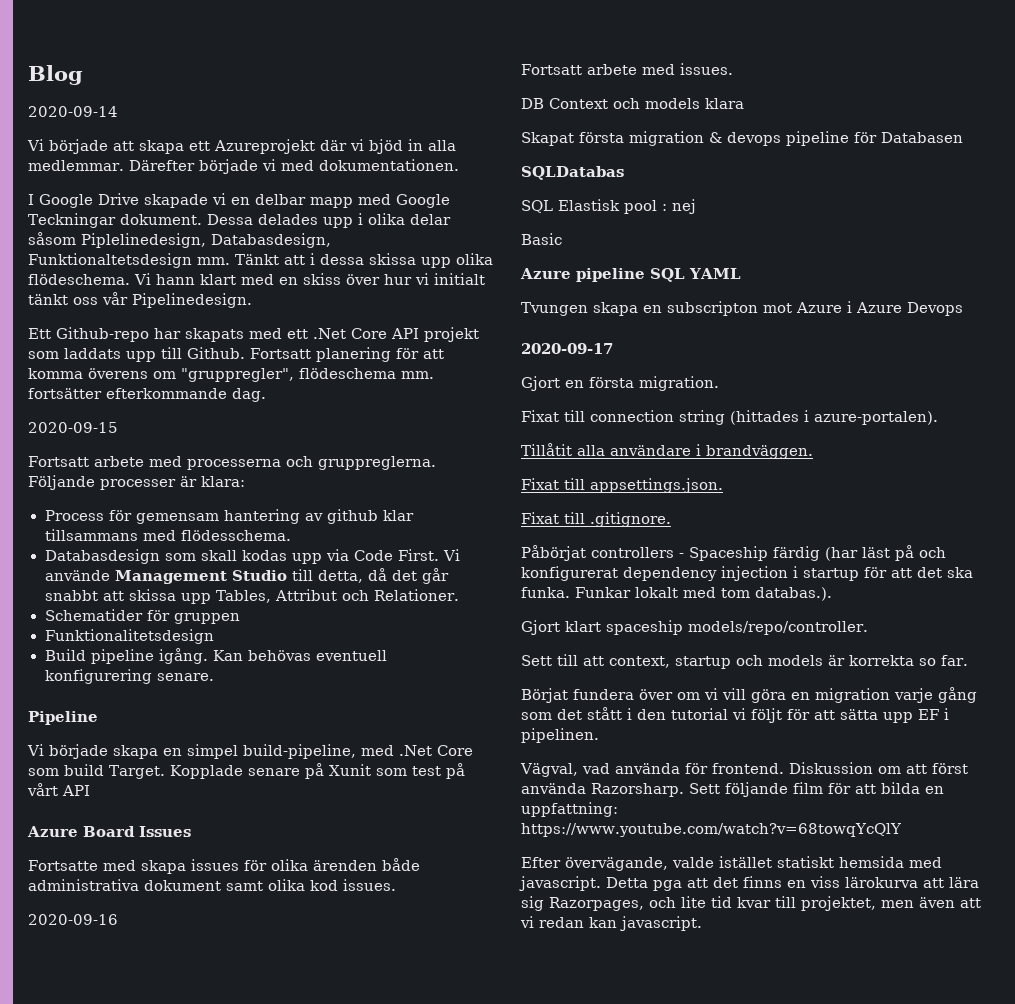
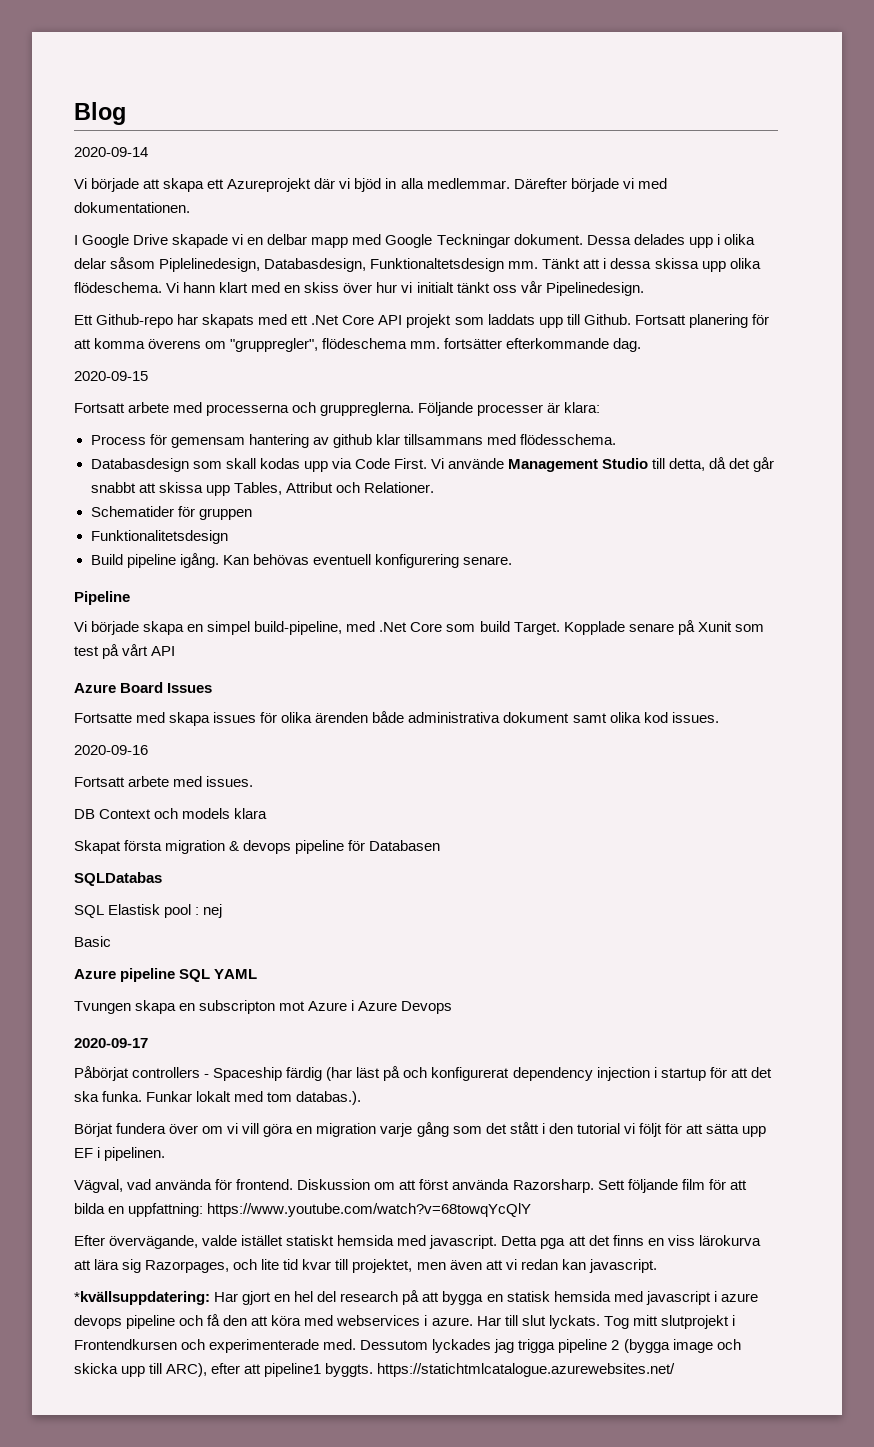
[521,376,719,391] [521,410,938,425] [521,443,813,459] [521,478,723,493] [521,512,671,527] // Gjort en första migration. // Fixat till connection string (hittades i azure-portalen). // Tillåtit alla användare i brandväggen. // Fixat till appsettings.json. // Fixat till .gitignore. -> (148, 1043) none
[521,620,868,635] [521,654,968,669] // Gjort klart spaceship models/repo/controller. // Sett till att context, startup och models är korrekta so far. -> (362, 1098) none
(702, 923) none -> [74,1290,758,1305] [74,1314,735,1329] [74,1339,741,1353] [74,1363,676,1377] // *kvällsuppdatering: Har gjort en hel del research på att bygga en statisk hemsida med javascript i azure devops pipeline och få den att köra med webservices i azure. Har till slut lyckats. Tog mitt slutprojekt i Frontendkursen och experimenterade med. Dessutom lyckades jag trigga pipeline 2 (bygga image och skicka upp till ARC), efter att pipeline1 byggts. https://statichtmlcatalogue.azurewebsites.net/

